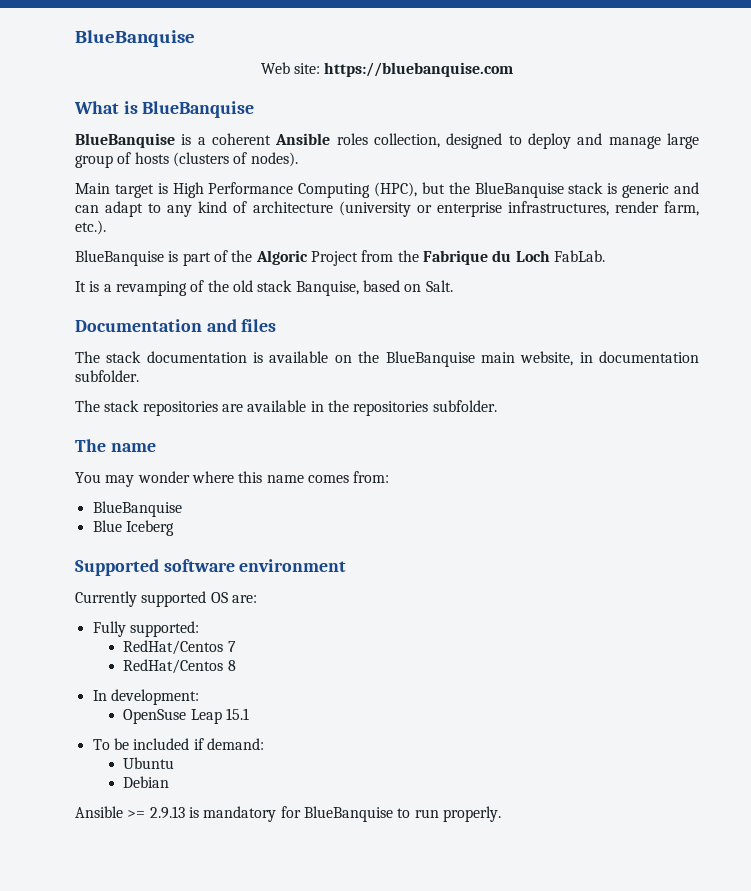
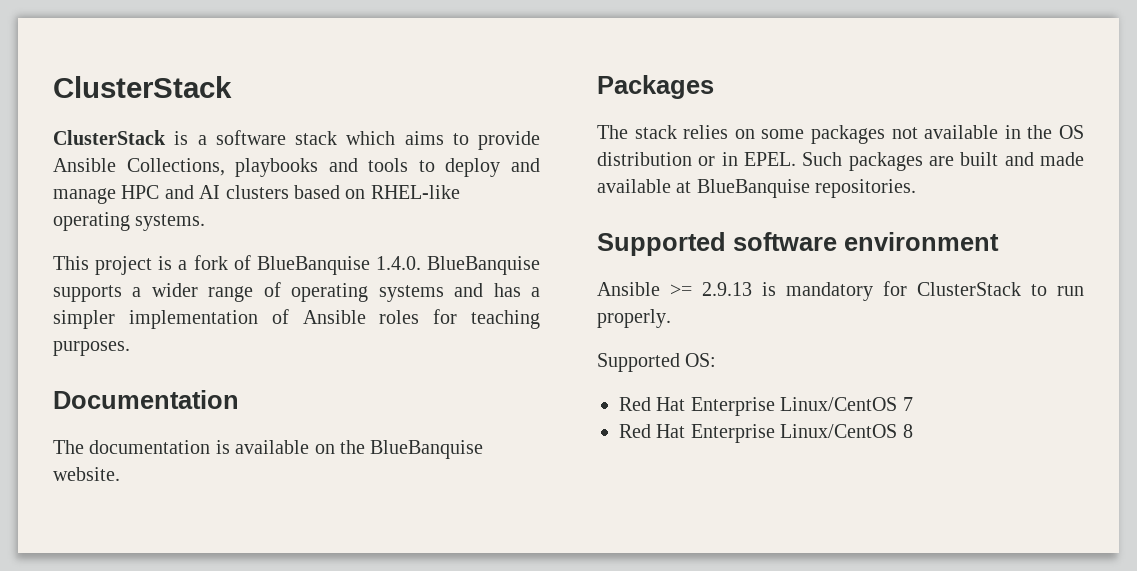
[75,30,195,47] [260,62,514,77] [74,101,255,118] [75,133,699,149] [75,152,298,168] [75,182,699,198] [75,201,699,217] [75,220,106,235] [75,250,605,266] [75,280,453,296] BlueBanquise // Web site: https://bluebanquise.com // What is BlueBanquise // BlueBanquise is a coherent Ansible roles collection, designed to deploy and manage large group of hosts (clusters of nodes). // Main target is High Performance Computing (HPC), but the BlueBanquise stack is generic and can adapt to any kind of architecture (university or enterprise infrastructures, render farm, etc.). // BlueBanquise is part of the Algoric Project from the Fabrique du Loch FabLab. // It is a revamping of the old stack Banquise, based on Salt. -> [53,76,232,98] [53,130,540,150] [53,158,540,177] [53,185,460,204] [53,212,206,231] [53,255,540,275] [53,282,540,302] [53,309,540,329] [53,341,130,356] ClusterStack // ClusterStack is a software stack which aims to provide Ansible Collections, playbooks and tools to deploy and manage HPC and AI clusters based on RHEL-like operating systems. // This project is a fork of BlueBanquise 1.4.0. BlueBanquise supports a wider range of operating systems and has a simpler implementation of Ansible roles for teaching purposes.
[206,319,277,332] [75,351,142,363] and files // The stack -> [53,440,84,454] // The
[480,351,700,366] [75,370,139,382] [75,400,497,416] [75,439,156,452] [75,471,390,487] [92,501,182,517] [92,520,174,536] main website, in documentation subfolder. // The stack repositories are available in the repositories subfolder. // The name // You may wonder where this name comes from: // BlueBanquise // Blue Iceberg -> [53,467,120,481] [597,75,714,99] [597,125,1084,144] [597,152,1084,171] [597,179,917,198] website. // Packages // The stack relies on some packages not available in the OS distribution or in EPEL. Such packages are built and made available at BlueBanquise repositories.
[75,591,257,607] [92,621,199,637] [123,640,236,655] [123,659,236,674] [92,689,199,705] [123,708,250,724] [92,738,264,750] [123,757,175,769] [123,776,170,788] // Currently supported OS are: // Fully supported: // RedHat/Centos 7 // RedHat/Centos 8 // In development: // OpenSuse Leap 15.1 // To be included if demand: // Ubuntu // Debian -> (999, 241) none
[303,806,393,822] BlueBanquise -> [917,282,1021,296] ClusterStack
(501, 814) none -> [597,353,717,372] [619,397,913,416] [619,424,913,443] // Supported OS: // Red Hat Enterprise Linux/CentOS 7 // Red Hat Enterprise Linux/CentOS 8

